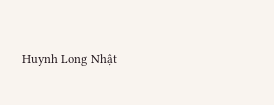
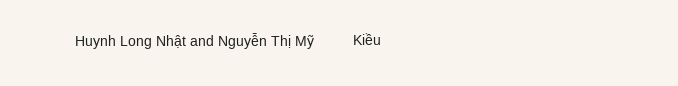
(117, 60) none -> [190,33,381,49] and Nguyễn Thị Mỹ Kiều

